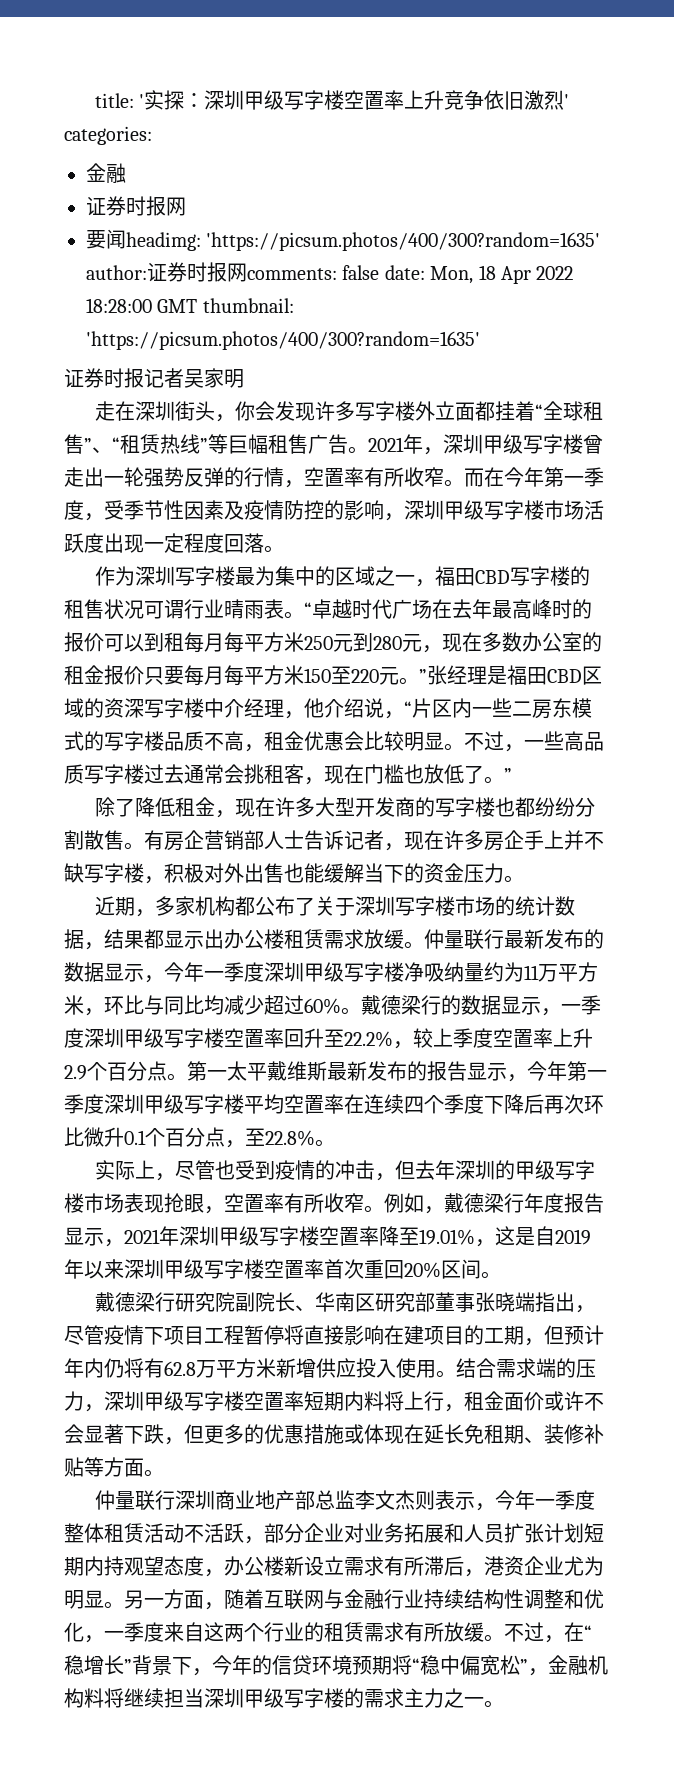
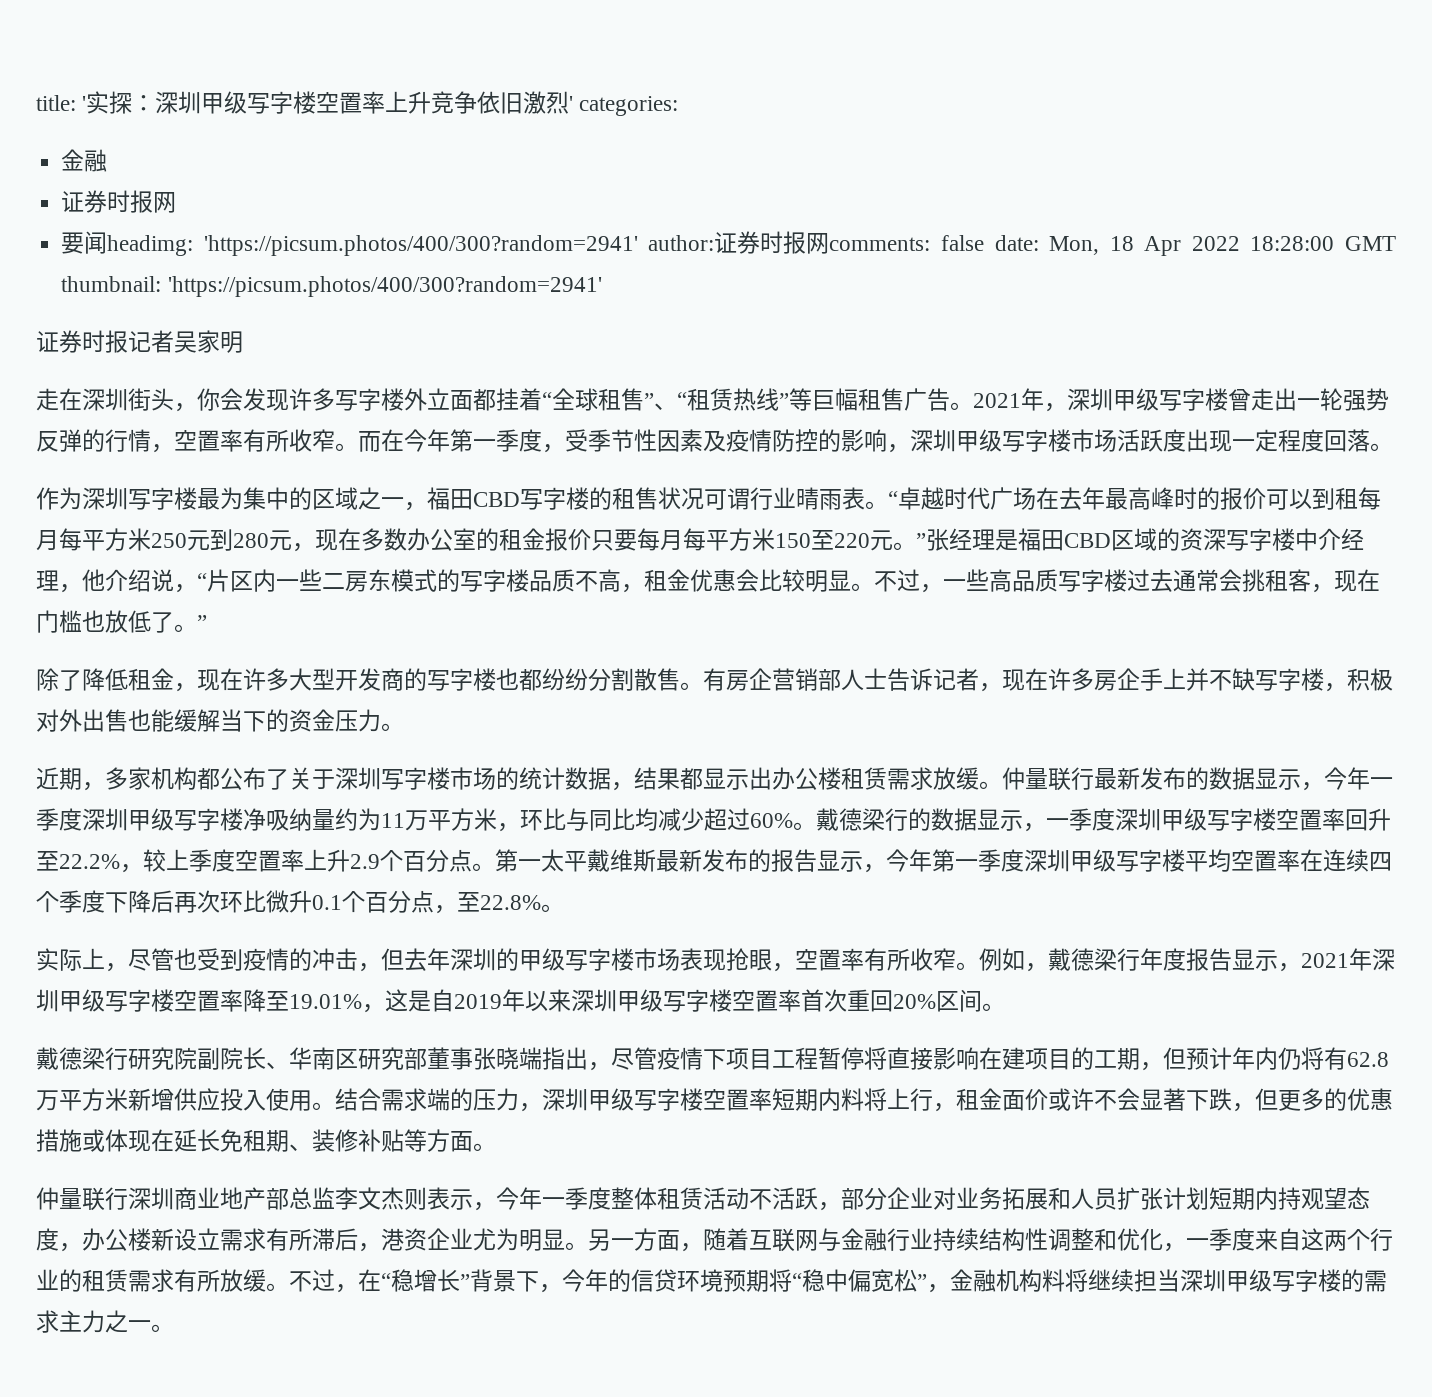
[206,232,601,251] 'https://picsum.photos/400/300?random=1635' -> [203,235,638,256] 'https://picsum.photos/400/300?random=2941'
[86,331,480,350] 'https://picsum.photos/400/300?random=1635' -> [167,276,602,297] 'https://picsum.photos/400/300?random=2941'

